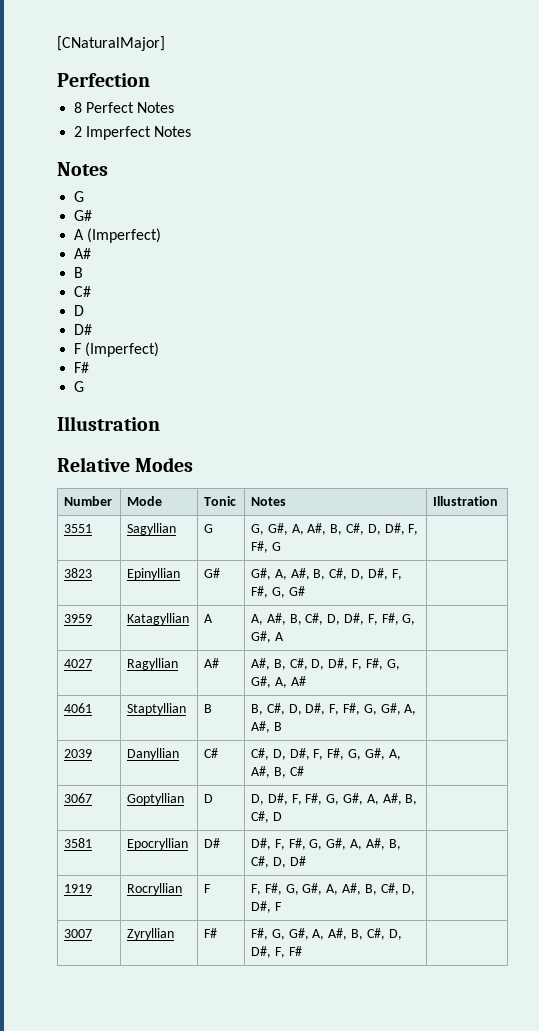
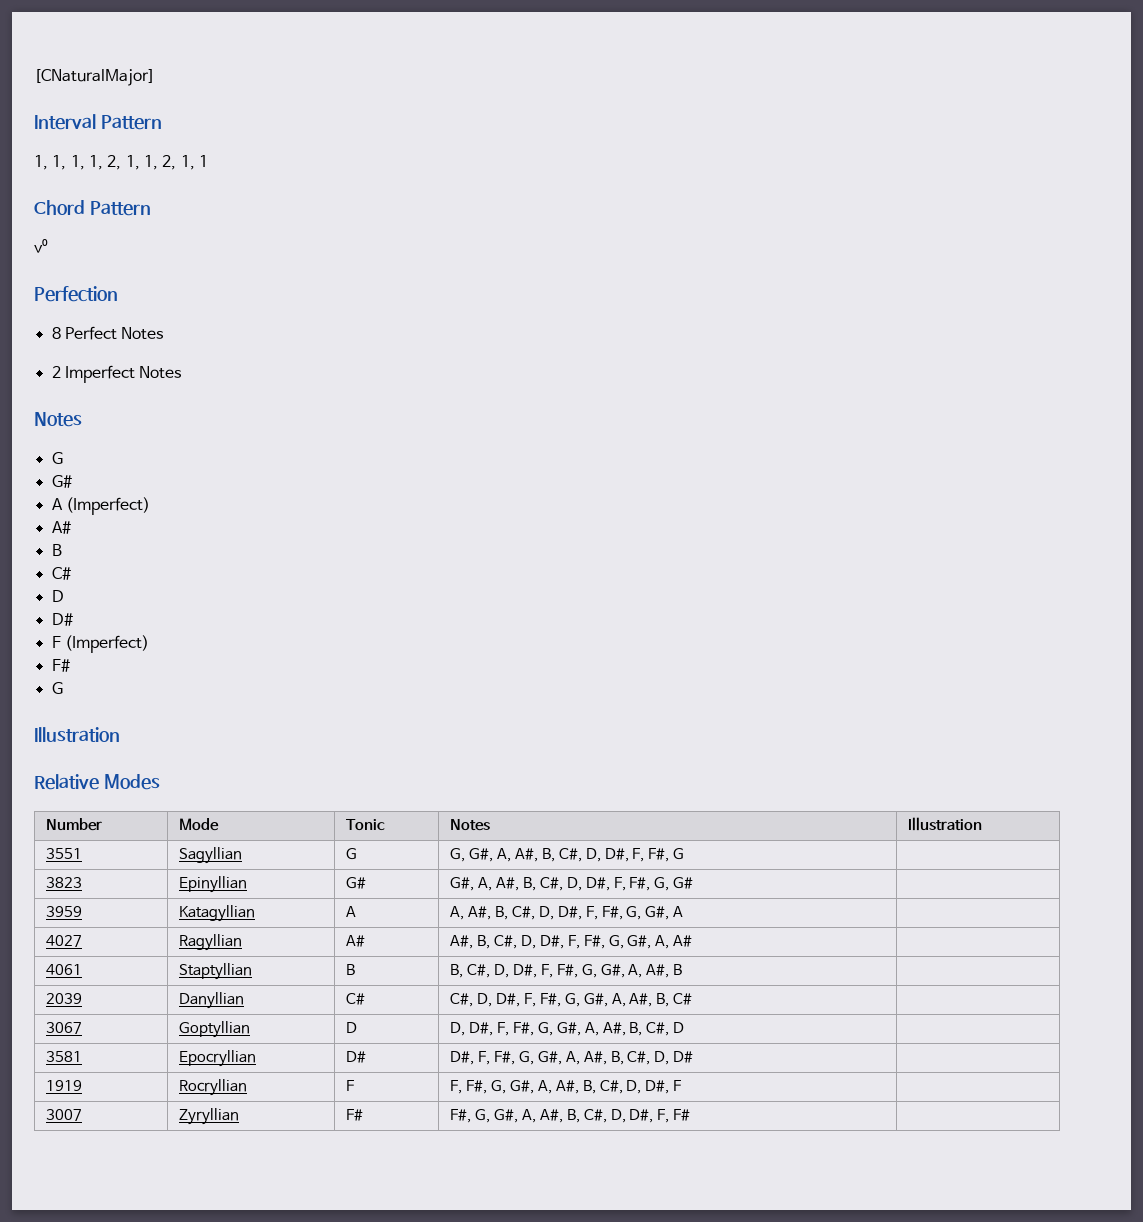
(165, 43) none -> [34,114,162,130] [34,155,208,170] [34,200,151,216] [34,239,48,253] // Interval Pattern // 1, 1, 1, 1, 2, 1, 1, 2, 1, 1 // Chord Pattern // v⁰

